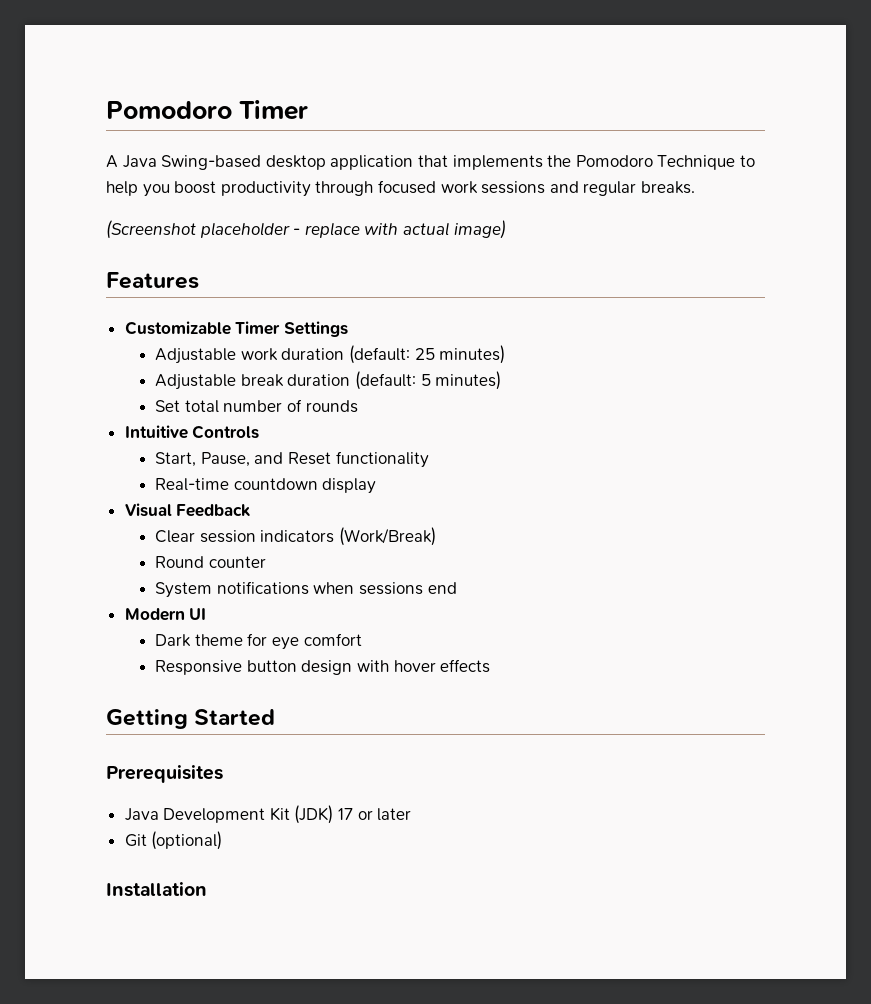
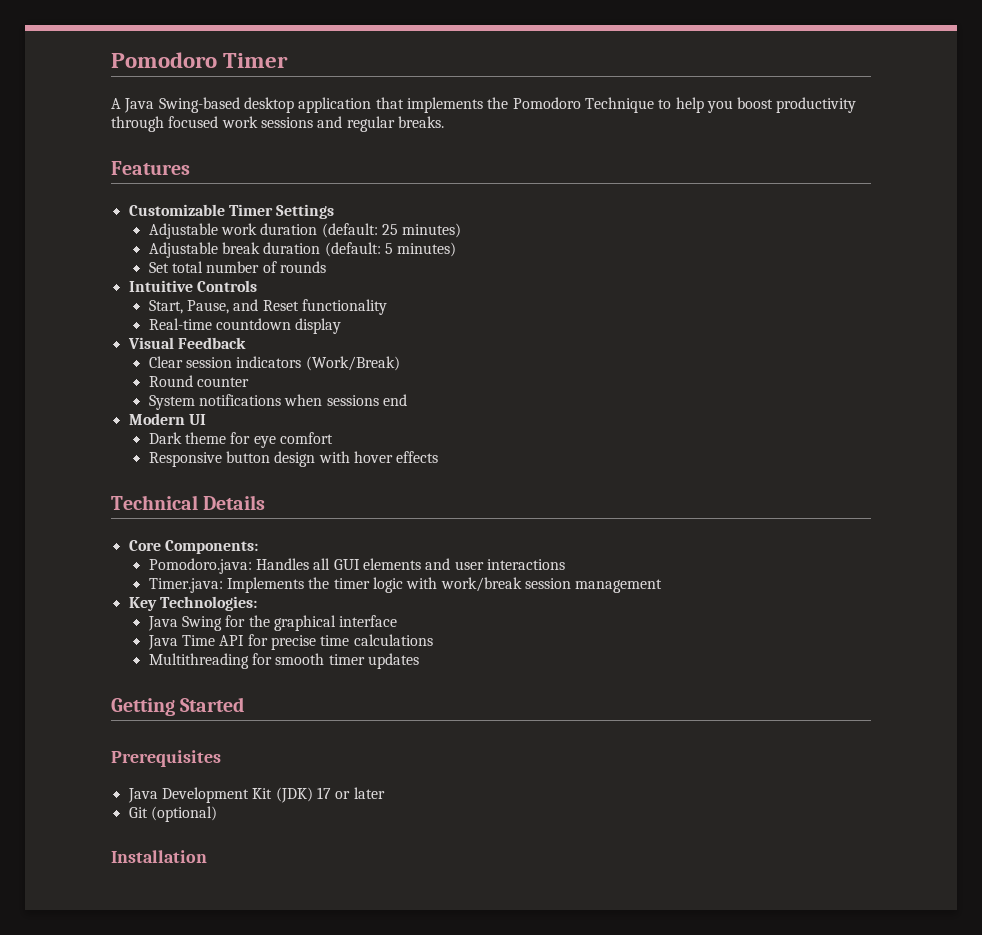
[106,220,506,239] // (Screenshot placeholder - replace with actual image) -> (444, 122) none
(491, 666) none -> [111,495,266,510] [128,540,258,554] [148,558,566,574] [148,577,663,593] [128,596,257,611] [147,615,398,631] [147,634,433,650] [148,653,420,669] // Technical Details // Core Components: // Pomodoro.java: Handles all GUI elements and user interactions // Timer.java: Implements the timer logic with work/break session management // Key Technologies: // Java Swing for the graphical interface // Java Time API for precise time calculations // Multithreading for smooth timer updates

